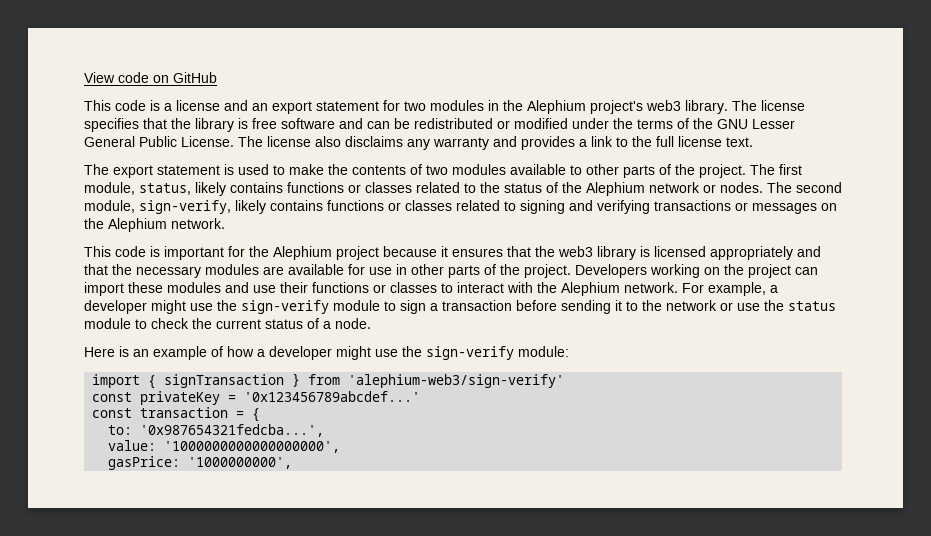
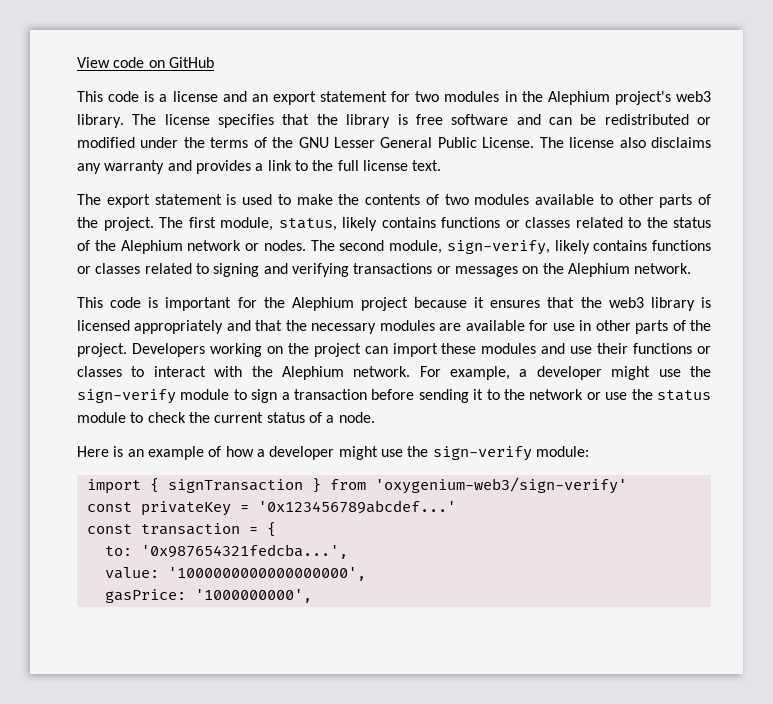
[348,374,565,388] 'alephium-web3/sign-verify' -> [374,477,627,494] 'oxygenium-web3/sign-verify'

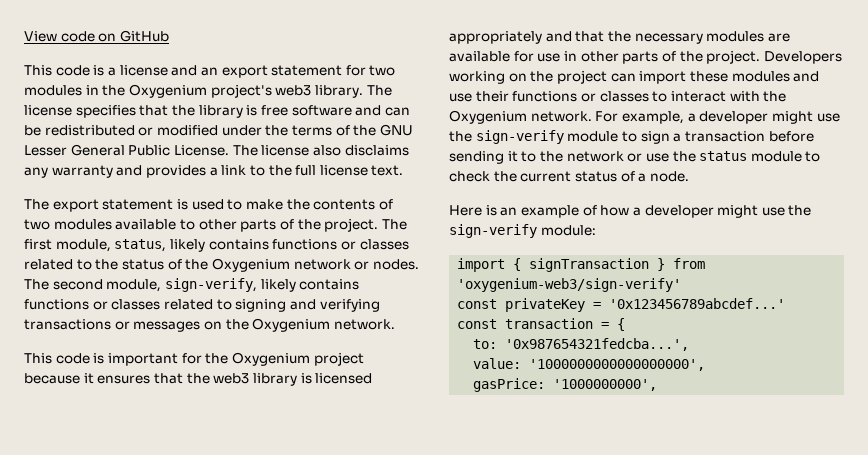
[547,91,610,105] Alephium -> [128,84,207,98] Oxygenium
[120,240,183,254] Alephium -> [211,258,290,272] Oxygenium
[567,263,630,277] Alephium -> [252,318,331,332] Oxygenium
[291,297,354,311] Alephium -> [231,352,310,366] Oxygenium
[281,366,344,380] Alephium -> [449,110,527,124] Oxygenium

